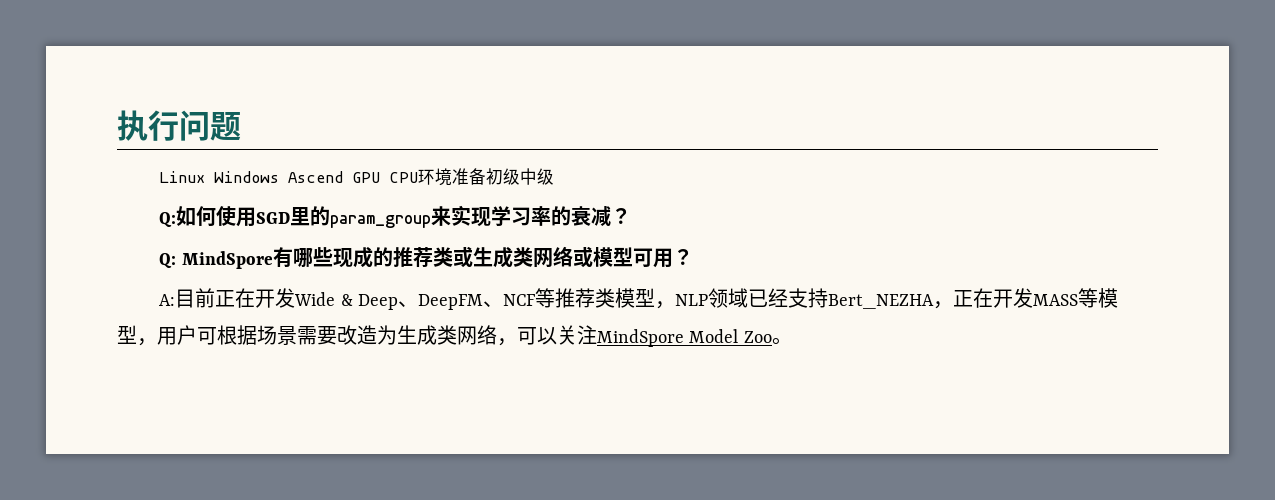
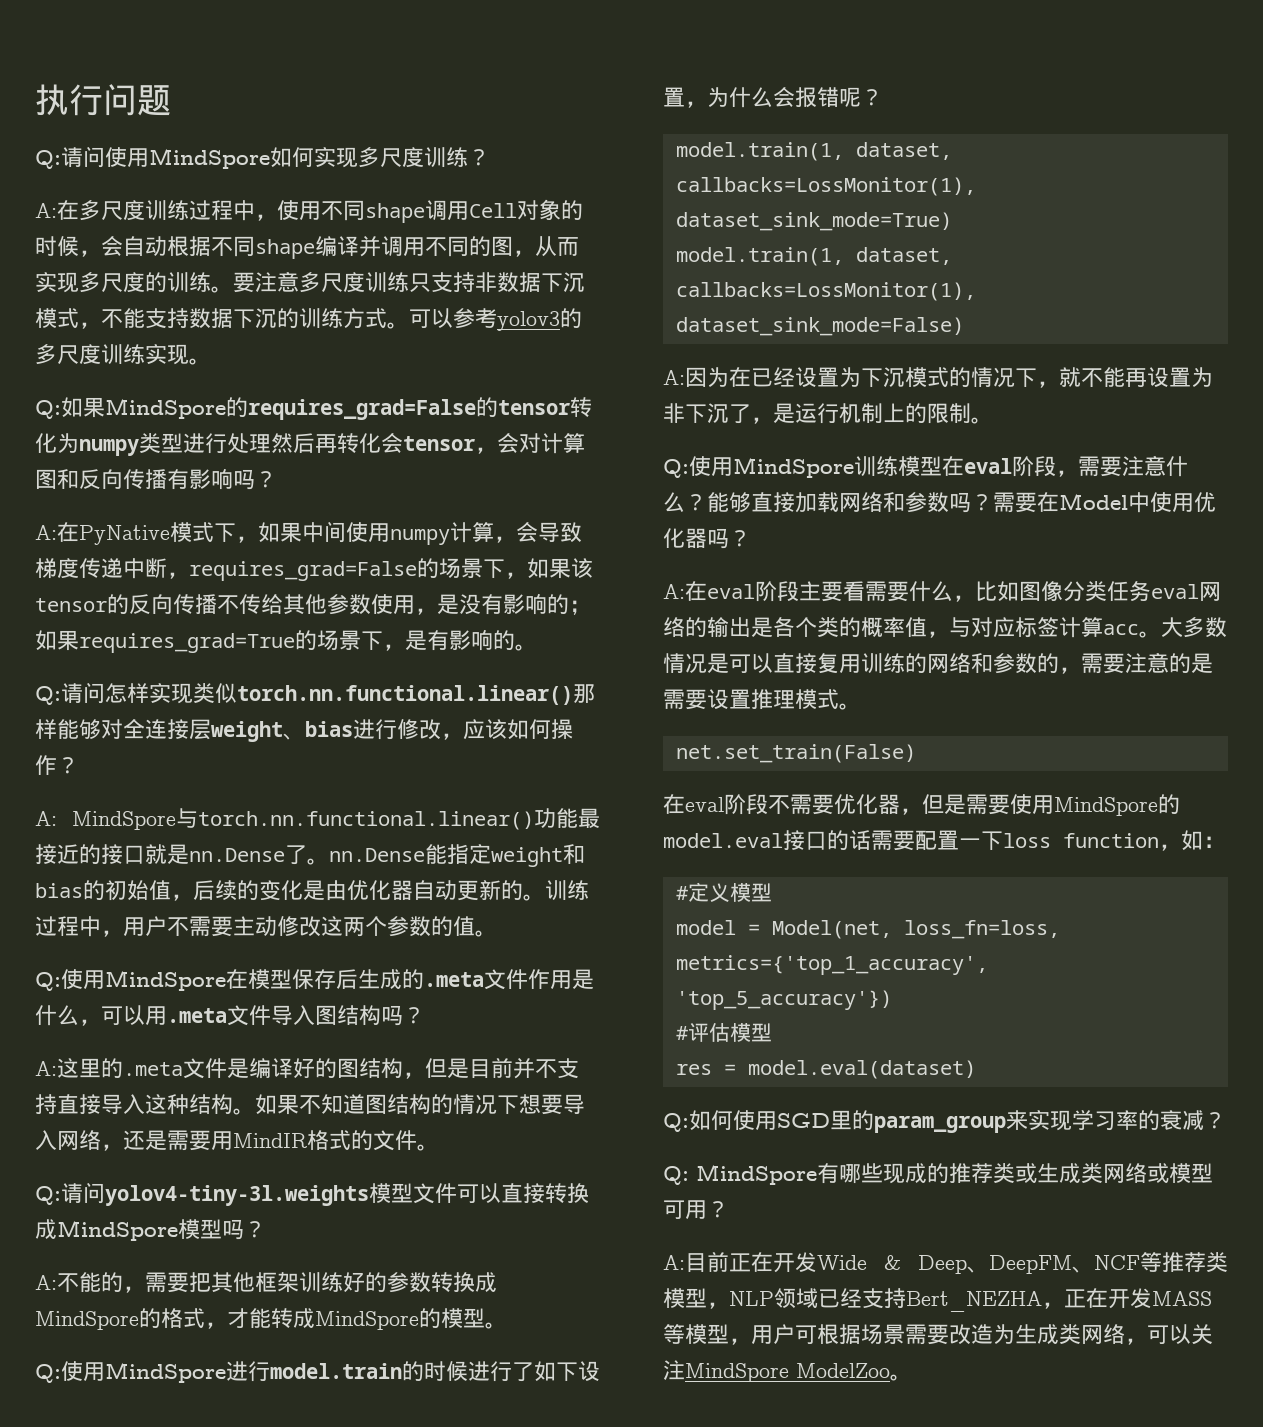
[159,168,555,186] Linux Windows Ascend GPU CPU环境准备初级中级 -> [35,146,490,169] [35,199,583,223] [35,236,579,259] [35,271,585,293] [35,308,582,331] [35,344,211,365] [35,397,592,420] [35,433,585,456] [35,468,277,490] [35,521,582,545] [35,558,593,581] [35,593,591,615] [35,629,537,653] [35,682,595,705] [35,719,573,742] [35,755,79,775] [35,808,600,830] [35,844,585,867] [35,880,589,901] [35,916,497,937] [35,969,594,991] [35,1005,425,1026] [35,1057,579,1079] [35,1094,585,1115] [35,1130,439,1151] [35,1182,589,1206] [35,1219,266,1241] [35,1272,497,1293] [35,1308,507,1330] [35,1361,600,1383] [663,87,883,108] [675,142,952,161] [675,177,976,196] [675,212,952,231] [675,247,952,266] [675,282,976,301] [675,317,964,336] [663,367,1213,388] [663,403,993,424] [663,455,1188,478] [663,492,1216,513] [663,528,751,549] [663,581,1221,602] [663,617,1227,638] [663,652,1213,674] [663,689,861,710] [675,744,916,763] [663,794,1180,816] [663,830,1225,851] [675,882,772,902] [675,920,1060,939] [675,955,988,975] [675,990,892,1010] [675,1023,772,1042] [675,1060,976,1079] Q:请问使用MindSpore如何实现多尺度训练？ // A:在多尺度训练过程中，使用不同shape调用Cell对象的时候，会自动根据不同shape编译并调用不同的图，从而实现多尺度的训练。要注意多尺度训练只支持非数据下沉模式，不能支持数据下沉的训练方式。可以参考yolov3的多尺度训练实现。 // Q:如果MindSpore的requires_grad=False的tensor转化为numpy类型进行处理然后再转化会tensor，会对计算图和反向传播有影响吗？ // A:在PyNative模式下，如果中间使用numpy计算，会导致梯度传递中断，requires_grad=False的场景下，如果该tensor的反向传播不传给其他参数使用，是没有影响的；如果requires_grad=True的场景下，是有影响的。 // Q:请问怎样实现类似torch.nn.functional.linear()那样能够对全连接层weight、bias进行修改，应该如何操作？ // A: MindSpore与torch.nn.functional.linear()功能最接近的接口就是nn.Dense了。nn.Dense能指定weight和bias的初始值，后续的变化是由优化器自动更新的。训练过程中，用户不需要主动修改这两个参数的值。 // Q:使用MindSpore在模型保存后生成的.meta文件作用是什么，可以用.meta文件导入图结构吗？ // A:这里的.meta文件是编译好的图结构，但是目前并不支持直接导入这种结构。如果不知道图结构的情况下想要导入网络，还是需要用MindIR格式的文件。 // Q:请问yolov4-tiny-3l.weights模型文件可以直接转换成MindSpore模型吗？ // A:不能的，需要把其他框架训练好的参数转换成MindSpore的格式，才能转成MindSpore的模型。 // Q:使用MindSpore进行model.train的时候进行了如下设置，为什么会报错呢？ // model.train(1, dataset, callbacks=LossMonitor(1), dataset_sink_mode=True) // model.train(1, dataset, callbacks=LossMonitor(1), dataset_sink_mode=False) // A:因为在已经设置为下沉模式的情况下，就不能再设置为非下沉了，是运行机制上的限制。 // Q:使用MindSpore训练模型在eval阶段，需要注意什么？能够直接加载网络和参数吗？需要在Model中使用优化器吗？ // A:在eval阶段主要看需要什么，比如图像分类任务eval网络的输出是各个类的概率值，与对应标签计算acc。大多数情况是可以直接复用训练的网络和参数的，需要注意的是需要设置推理模式。 // net.set_train(False) // 在eval阶段不需要优化器，但是需要使用MindSpore的model.eval接口的话需要配置一下loss function，如： // #定义模型 // model = Model(net, loss_fn=loss, metrics={'top_1_accuracy', 'top_5_accuracy'}) // #评估模型 // res = model.eval(dataset)
[689,329,772,343] Model Zoo -> [796,1363,890,1378] ModelZoo

